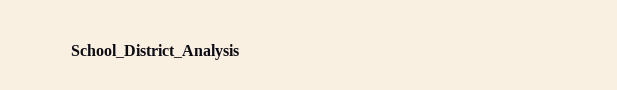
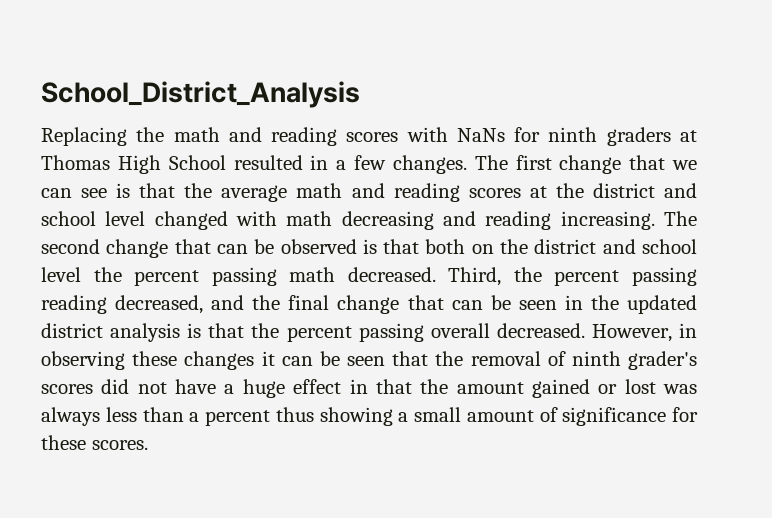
(239, 52) none -> [41,127,697,146] [41,155,697,174] [41,183,698,202] [41,211,697,230] [41,239,697,258] [41,267,697,286] [41,295,698,314] [41,323,698,342] [41,351,697,370] [41,379,697,398] [41,407,698,426] [41,435,148,450] // Replacing the math and reading scores with NaNs for ninth graders at Thomas High School resulted in a few changes. The first change that we can see is that the average math and reading scores at the district and school level changed with math decreasing and reading increasing. The second change that can be observed is that both on the district and school level the percent passing math decreased. Third, the percent passing reading decreased, and the final change that can be seen in the updated district analysis is that the percent passing overall decreased. However, in observing these changes it can be seen that the removal of ninth grader's scores did not have a huge effect in that the amount gained or lost was always less than a percent thus showing a small amount of significance for these scores.

